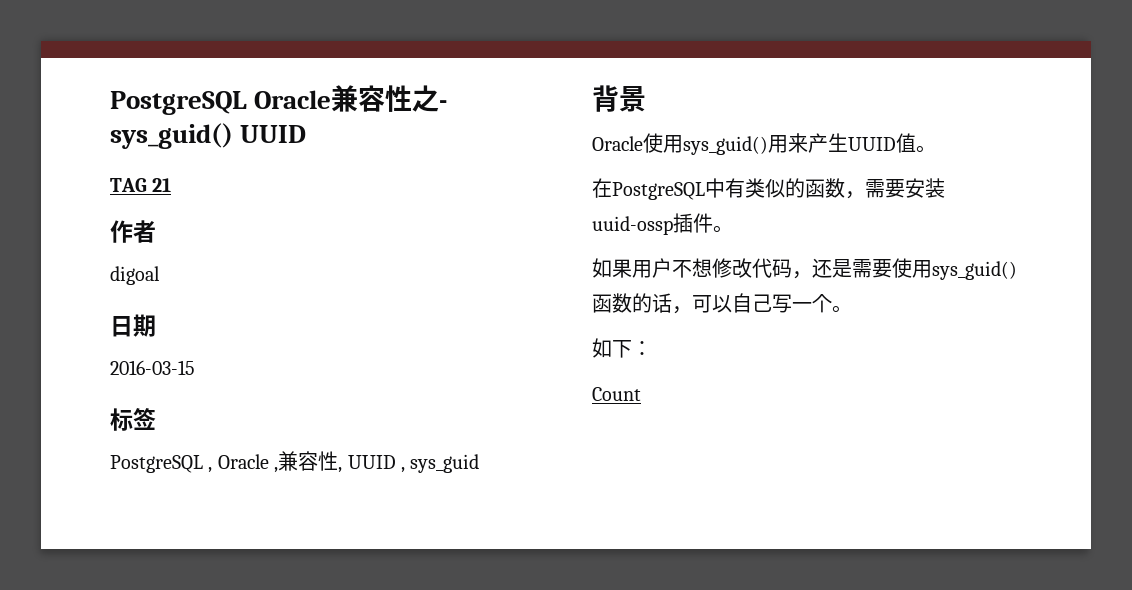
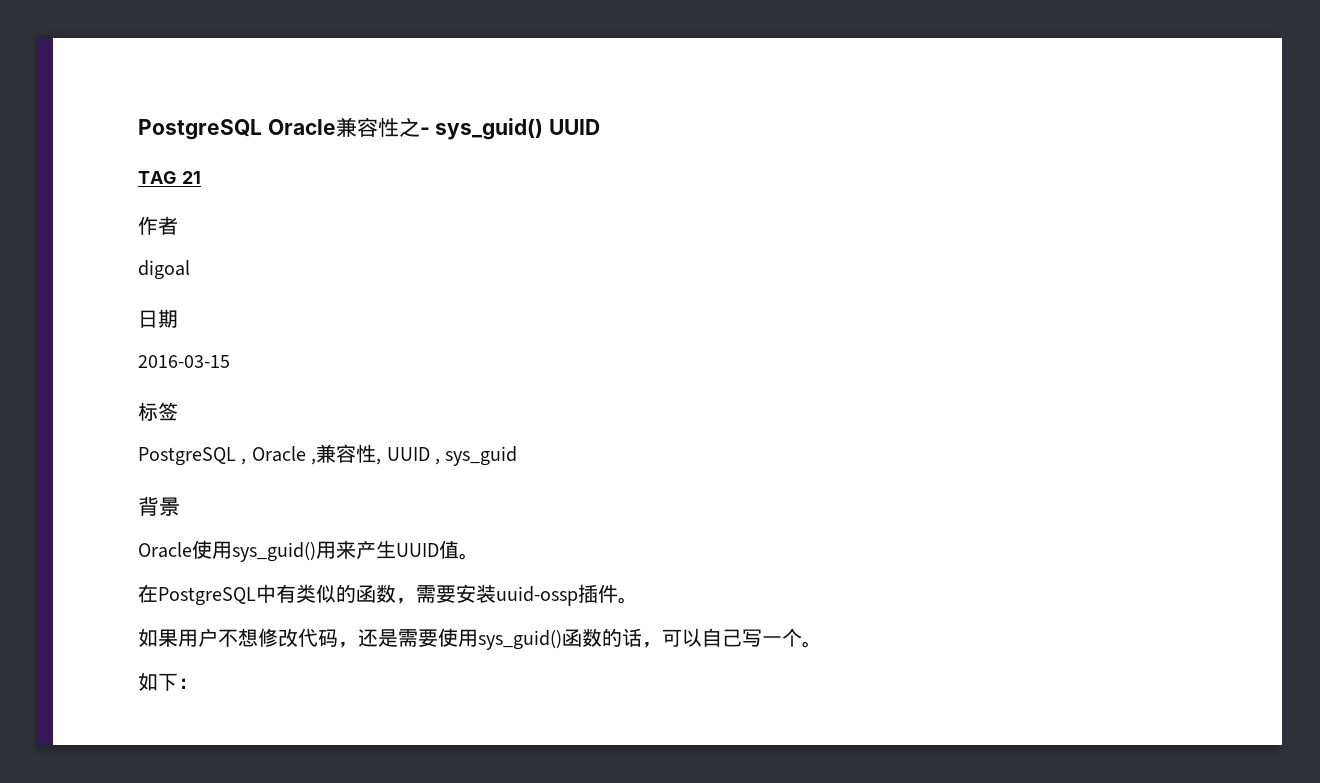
[592,387,641,401] // Count -> (198, 683) none

